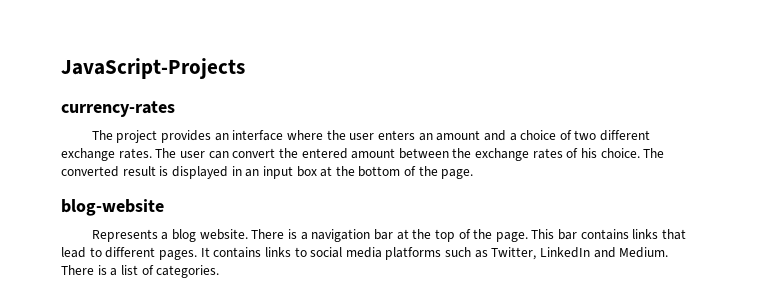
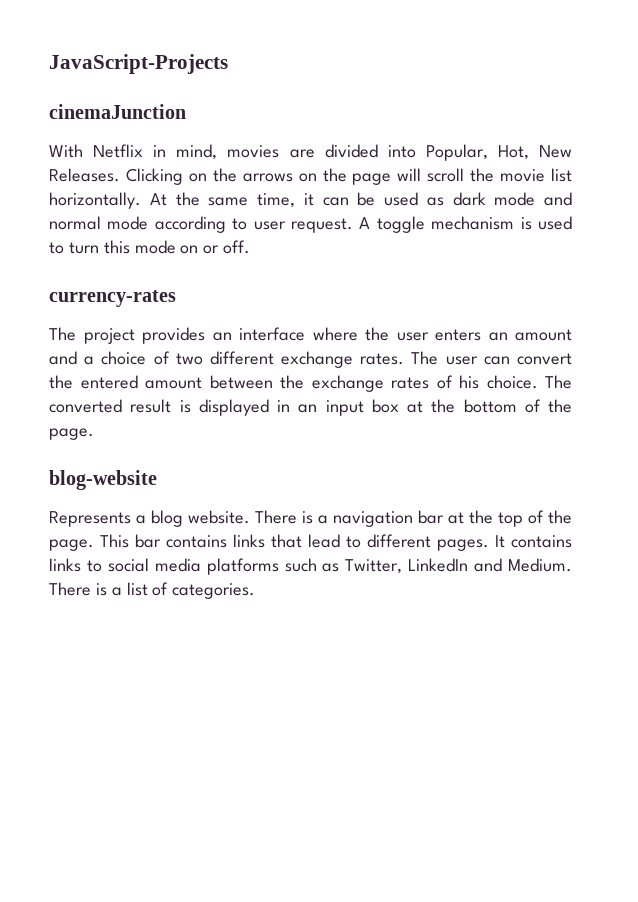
(245, 68) none -> [49,104,186,119] [49,144,573,161] [49,168,573,185] [49,192,572,209] [49,216,572,233] [49,240,251,254] // cinemaJunction // With Netflix in mind, movies are divided into Popular, Hot, New Releases. Clicking on the arrows on the page will scroll the movie list horizontally. At the same time, it can be used as dark mode and normal mode according to user request. A toggle mechanism is used to turn this mode on or off.

